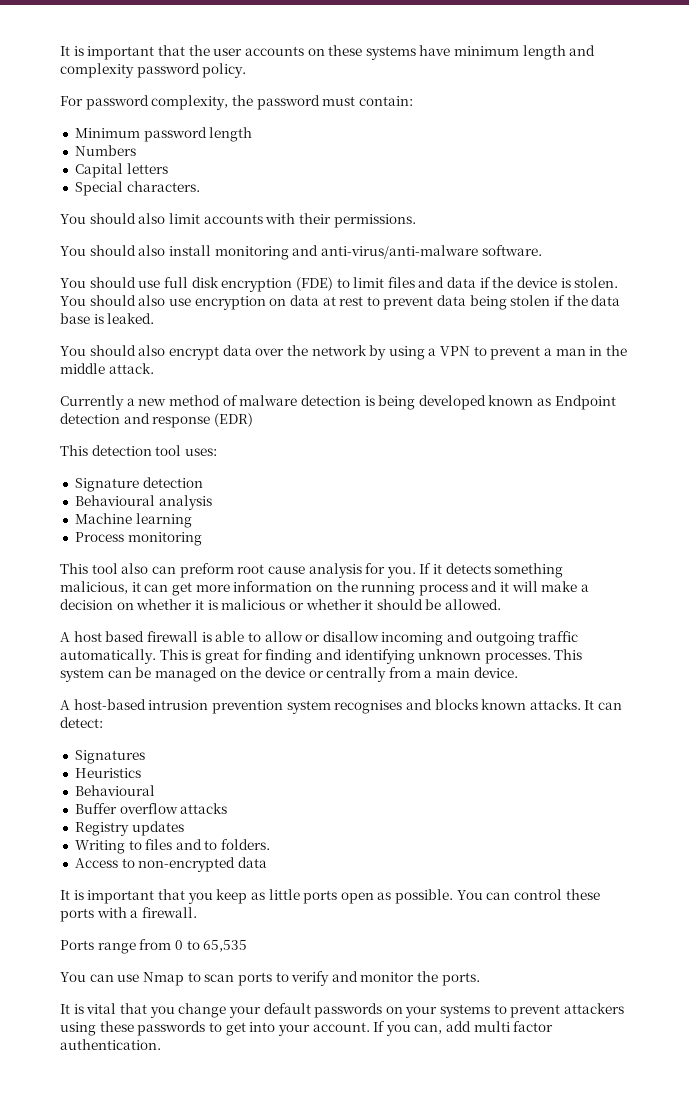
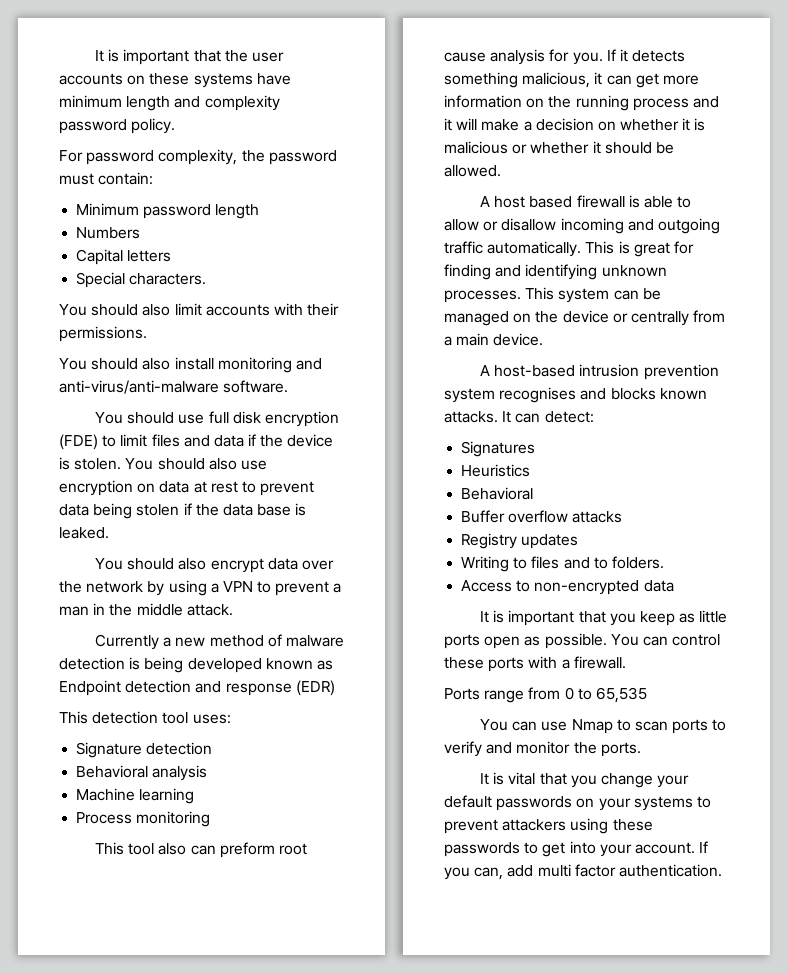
[74,495,155,506] Behavioural -> [76,765,149,778] Behavioral
[74,785,155,796] Behavioural -> [461,487,534,500] Behavioral

